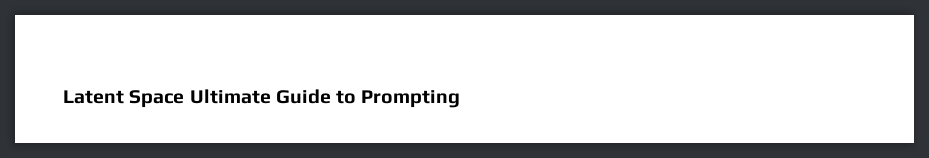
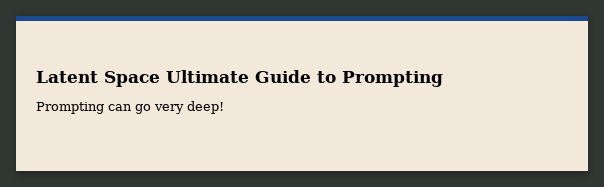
(461, 99) none -> [36,101,224,114] // Prompting can go very deep!

